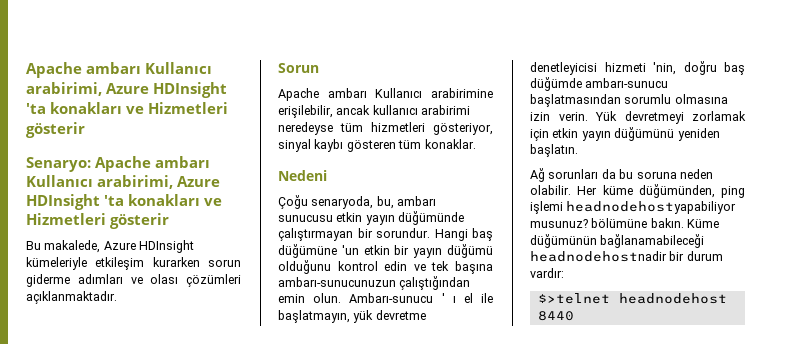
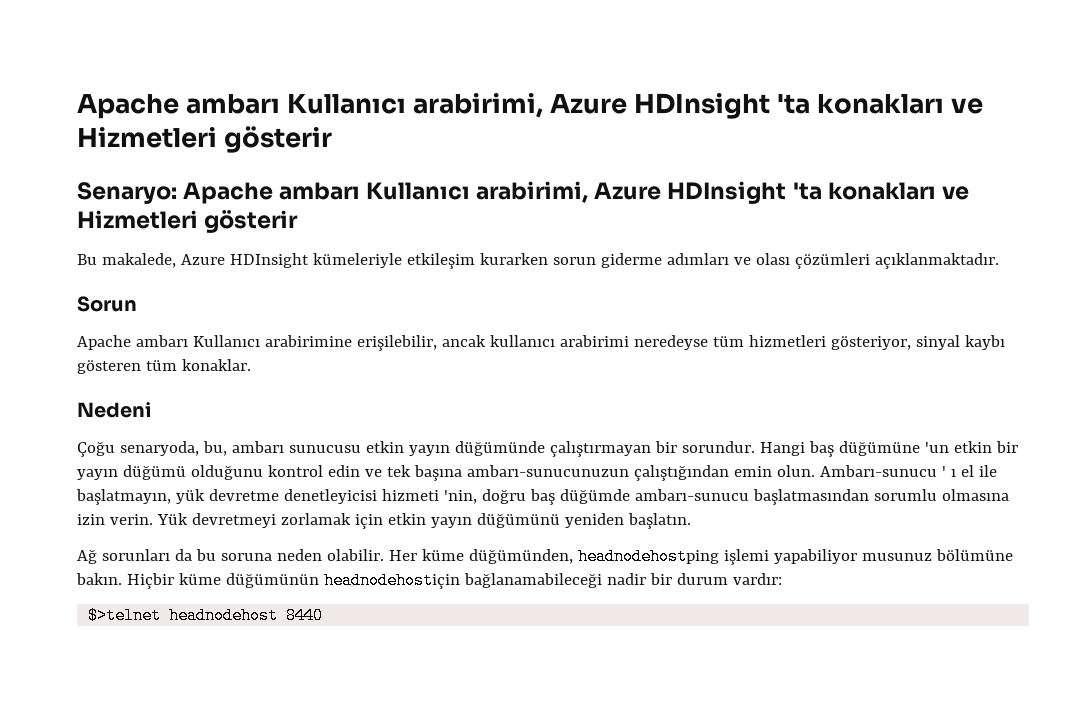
[721,186,745,198] [530,201,737,214] [530,218,720,228] [530,234,705,248] [530,251,667,262] ping işlemi headnodehostyapabiliyor musunuz? bölümüne bakın. Küme düğümünün bağlanamabileceği headnodehostnadir -> [577,548,1013,565] [76,572,646,589] headnodehostping işlemi yapabiliyor musunuz bölümüne bakın. Hiçbir küme düğümünün headnodehostiçin bağlanamabileceği nadir

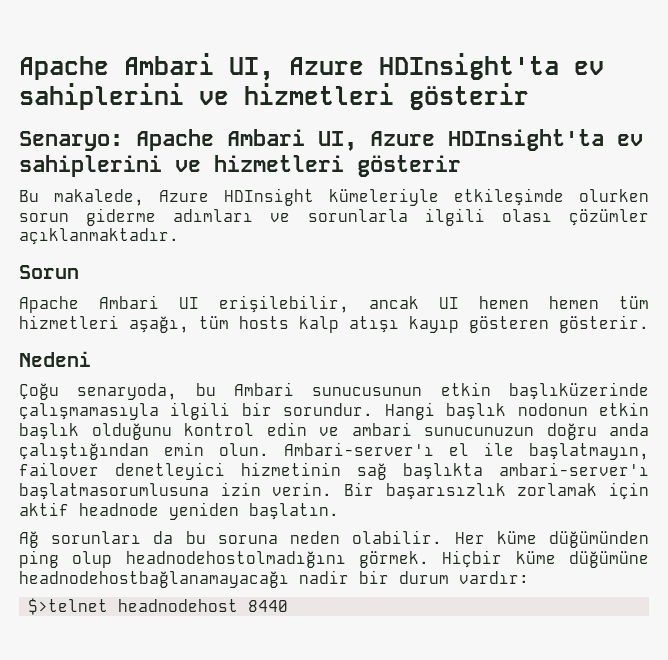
[77,93,984,119] [77,126,333,153] [77,181,969,204] [77,210,198,229] Apache ambarı Kullanıcı arabirimi, Azure HDInsight 'ta konakları ve Hizmetleri gösterir // Senaryo: Apache ambarı Kullanıcı arabirimi, Azure HDInsight 'ta konakları ve Hizmetleri -> [19,53,604,81] [19,83,529,110] [19,129,643,151] [19,155,344,177] Apache Ambari UI, Azure HDInsight'ta ev sahiplerini ve hizmetleri gösterir // Senaryo: Apache Ambari UI, Azure HDInsight'ta ev sahiplerini ve hizmetleri
[406,253,548,269] etkileşim kurarken -> [454,188,649,206] etkileşimde olurken
[755,253,870,269] olası çözümleri -> [307,208,649,226] sorunlarla ilgili olası çözümler
[135,335,1005,351] [77,359,251,374] [77,402,152,418] [77,441,1018,457] [77,465,997,481] [76,489,1009,505] [77,513,560,529] ambarı Kullanıcı arabirimine erişilebilir, ancak kullanıcı arabirimi neredeyse tüm hizmetleri gösteriyor, sinyal kaybı gösteren tüm konaklar. // Nedeni // Çoğu senaryoda, bu, ambarı sunucusu etkin yayın düğümünde çalıştırmayan bir sorundur. Hangi baş düğümüne 'un etkin bir yayın düğümü olduğunu kontrol edin ve tek başına ambarı-sunucunuzun çalıştığından emin olun. Ambarı-sunucu ' ı el ile başlatmayın, yük devretme denetleyicisi hizmeti 'nin, doğru baş düğümde ambarı-sunucu başlatmasından sorumlu olmasına izin verin. Yük devretmeyi zorlamak için etkin yayın düğümünü -> [99,295,649,313] [19,315,649,333] [19,351,91,367] [19,382,649,400] [19,402,650,420] [19,422,649,440] [19,442,649,460] [19,462,649,480] [19,482,649,500] [19,502,159,516] Ambari UI erişilebilir, ancak UI hemen hemen tüm hizmetleri aşağı, tüm hosts kalp atışı kayıp gösteren gösterir. // Nedeni // Çoğu senaryoda, bu Ambari sunucusunun etkin başlıküzerinde çalışmamasıyla ilgili bir sorundur. Hangi başlık nodonun etkin başlık olduğunu kontrol edin ve ambari sunucunuzun doğru anda çalıştığından emin olun. Ambari-server'ı el ile başlatmayın, failover denetleyici hizmetinin sağ başlıkta ambari-server'ı başlatmasorumlusuna izin verin. Bir başarısızlık zorlamak için aktif headnode
[468,548,1013,565] [76,572,602,589] düğümünden, headnodehostping işlemi yapabiliyor musunuz bölümüne bakın. Hiçbir küme düğümünün headnodehostiçin bağlanamabileceği -> [549,531,649,548] [19,550,649,568] [19,571,289,588] düğümünden ping olup headnodehostolmadığını görmek. Hiçbir küme düğümüne headnodehostbağlanamayacağı

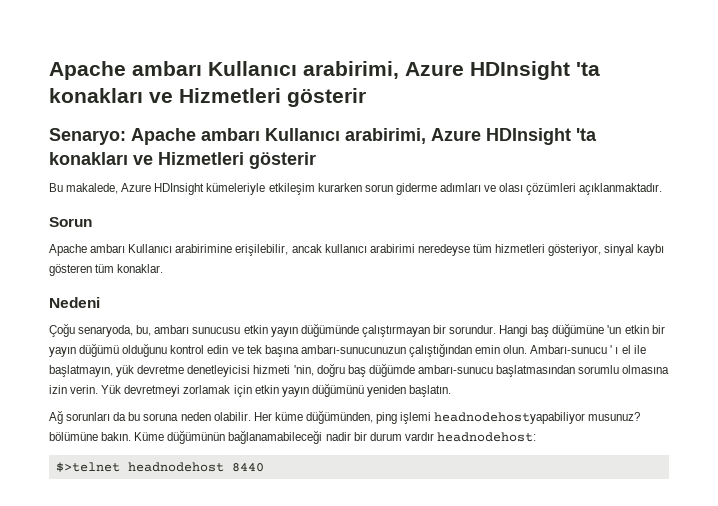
[19,53,604,81] [19,83,529,110] [19,129,643,151] [19,155,344,177] Apache Ambari UI, Azure HDInsight'ta ev sahiplerini ve hizmetleri gösterir // Senaryo: Apache Ambari UI, Azure HDInsight'ta ev sahiplerini ve hizmetleri -> [49,61,600,80] [49,88,366,107] [49,128,597,145] [49,152,244,165] Apache ambarı Kullanıcı arabirimi, Azure HDInsight 'ta konakları ve Hizmetleri gösterir // Senaryo: Apache ambarı Kullanıcı arabirimi, Azure HDInsight 'ta konakları ve Hizmetleri
[454,188,649,206] etkileşimde olurken -> [268,183,362,195] etkileşim kurarken
[307,208,649,226] sorunlarla ilgili olası çözümler -> [499,183,577,195] olası çözümleri
[99,295,649,313] [19,315,649,333] [19,351,91,367] [19,382,649,400] [19,402,650,420] [19,422,649,440] [19,442,649,460] [19,462,649,480] [19,482,649,500] [19,502,159,516] Ambari UI erişilebilir, ancak UI hemen hemen tüm hizmetleri aşağı, tüm hosts kalp atışı kayıp gösteren gösterir. // Nedeni // Çoğu senaryoda, bu Ambari sunucusunun etkin başlıküzerinde çalışmamasıyla ilgili bir sorundur. Hangi başlık nodonun etkin başlık olduğunu kontrol edin ve ambari sunucunuzun doğru anda çalıştığından emin olun. Ambari-server'ı el ile başlatmayın, failover denetleyici hizmetinin sağ başlıkta ambari-server'ı başlatmasorumlusuna izin verin. Bir başarısızlık zorlamak için aktif headnode -> [90,244,665,256] [49,264,164,276] [49,297,100,308] [49,323,665,337] [49,343,646,357] [49,363,670,377] [49,383,364,397] ambarı Kullanıcı arabirimine erişilebilir, ancak kullanıcı arabirimi neredeyse tüm hizmetleri gösteriyor, sinyal kaybı gösteren tüm konaklar. // Nedeni // Çoğu senaryoda, bu, ambarı sunucusu etkin yayın düğümünde çalıştırmayan bir sorundur. Hangi baş düğümüne 'un etkin bir yayın düğümü olduğunu kontrol edin ve tek başına ambarı-sunucunuzun çalıştığından emin olun. Ambarı-sunucu ' ı el ile başlatmayın, yük devretme denetleyicisi hizmeti 'nin, doğru baş düğümde ambarı-sunucu başlatmasından sorumlu olmasına izin verin. Yük devretmeyi zorlamak için etkin yayın düğümünü
[549,531,649,548] [19,550,649,568] [19,571,289,588] düğümünden ping olup headnodehostolmadığını görmek. Hiçbir küme düğümüne headnodehostbağlanamayacağı -> [305,410,641,424] [49,430,323,444] düğümünden, ping işlemi headnodehostyapabiliyor musunuz? bölümüne bakın. Küme düğümünün bağlanamabileceği
[459,571,529,584] vardır: -> [404,432,536,442] vardır headnodehost:

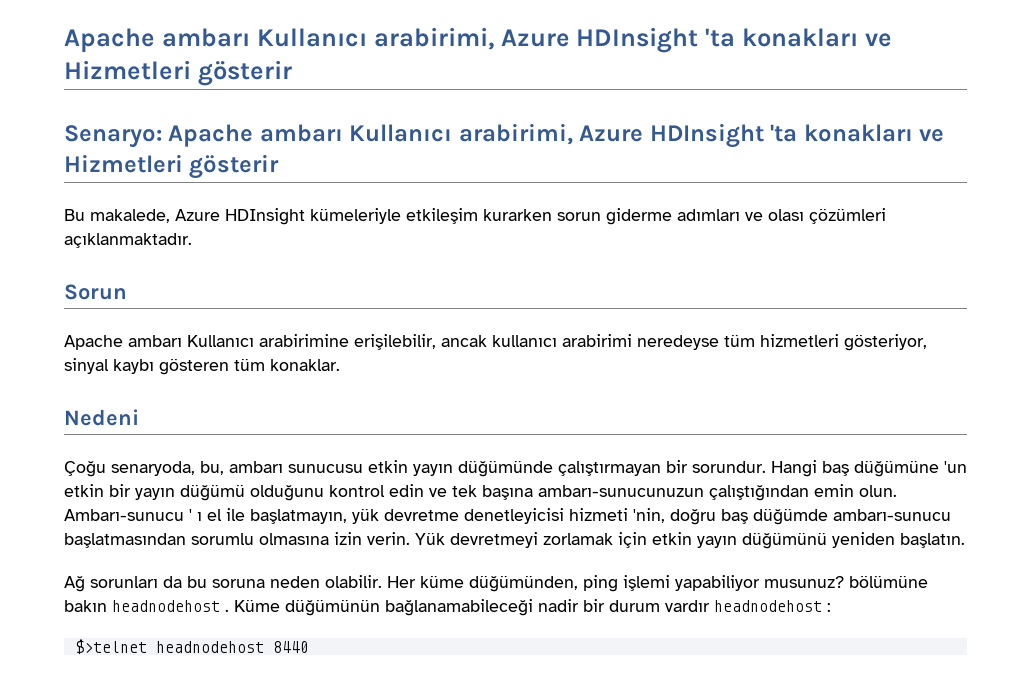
[434,412,586,424] headnodehostyapabiliyor -> [675,575,760,591] yapabiliyor
[101,432,132,441] bakın. -> [64,600,229,612] bakın headnodehost .
[436,432,536,442] headnodehost: -> [714,600,831,612] headnodehost :

